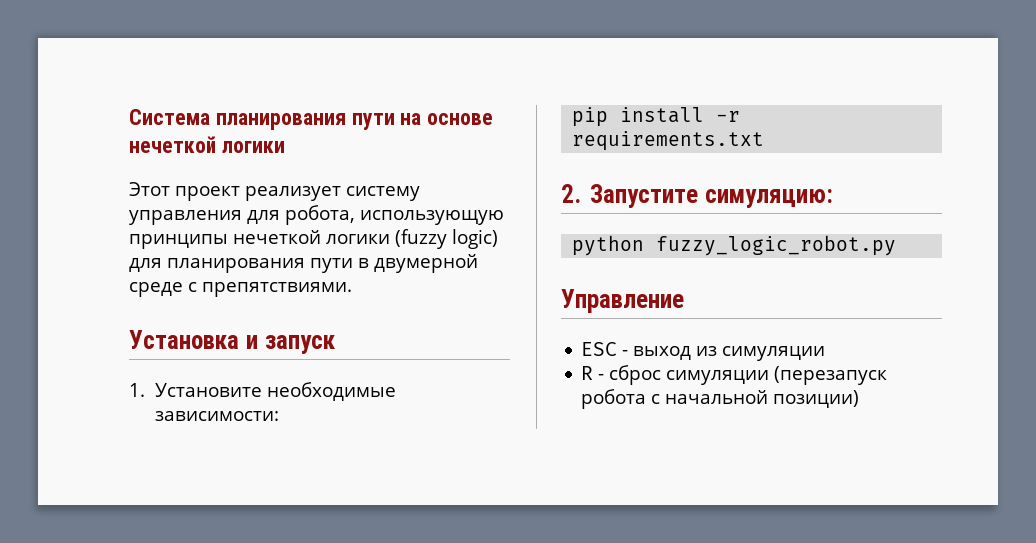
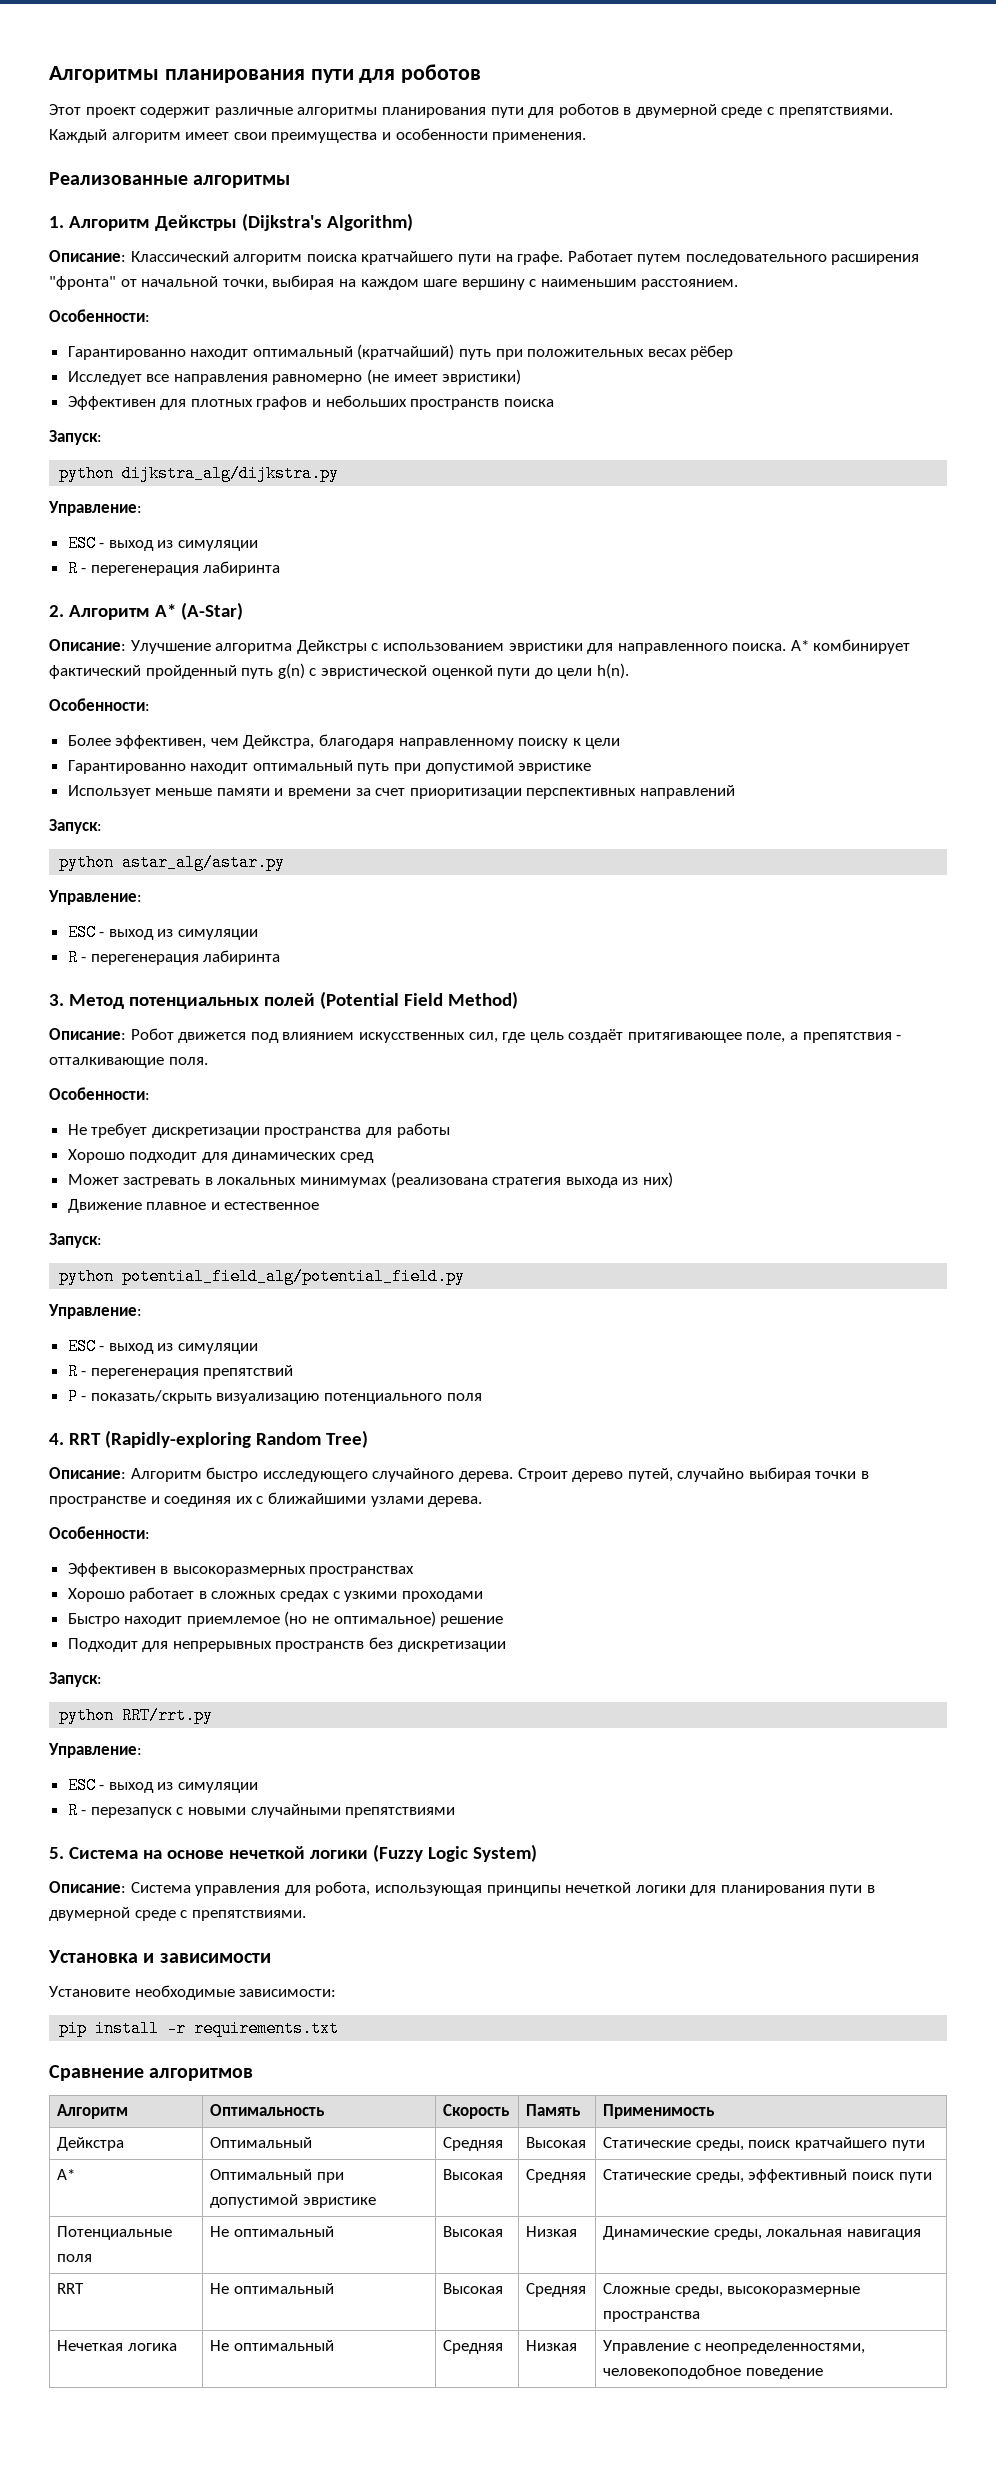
[129,109,395,130] Система планирования пути -> [49,64,482,83] [49,103,893,118] [49,128,587,143] [49,172,291,188] [49,213,413,231] [49,250,920,265] [49,275,739,290] [49,309,150,322] [67,344,734,360] [67,369,522,385] [67,395,554,410] [49,430,102,445] [59,465,340,482] [48,501,142,516] [67,535,259,552] [67,560,281,577] [49,602,243,620] [49,639,911,654] [49,663,629,679] [49,698,150,711] [67,734,621,749] [67,760,592,774] [67,785,736,799] [49,819,102,834] [59,854,286,871] [48,890,142,905] [67,924,259,941] [67,949,281,966] [49,991,518,1009] [49,1028,902,1043] [49,1057,208,1068] [49,1087,150,1100] [67,1123,450,1138] [67,1149,375,1163] [67,1172,674,1188] [67,1199,320,1213] [49,1233,102,1248] [59,1268,466,1285] [48,1304,142,1319] [67,1338,259,1355] [67,1363,294,1380] [67,1388,482,1405] [49,1430,368,1448] [49,1467,870,1482] [49,1492,483,1507] [49,1526,150,1539] [67,1563,415,1577] [67,1587,483,1602] [67,1611,504,1627] [67,1637,506,1652] [49,1672,102,1687] [59,1707,214,1724] [48,1743,142,1758] [67,1777,259,1794] [67,1802,456,1819] [49,1847,138,1859] Алгоритмы планирования пути для роботов // Этот проект содержит различные алгоритмы планирования пути для роботов в двумерной среде с препятствиями. Каждый алгоритм имеет свои преимущества и особенности применения. // Реализованные алгоритмы // 1. Алгоритм Дейкстры (Dijkstra's Algorithm) // Описание: Классический алгоритм поиска кратчайшего пути на графе. Работает путем последовательного расширения "фронта" от начальной точки, выбирая на каждом шаге вершину с наименьшим расстоянием. // Особенности: // Гарантированно находит оптимальный (кратчайший) путь при положительных весах рёбер // Исследует все направления равномерно (не имеет эвристики) // Эффективен для плотных графов и небольших пространств поиска // Запуск: // python dijkstra_alg/dijkstra.py // Управление: // ESC - выход из симуляции // R - перегенерация лабиринта // 2. Алгоритм A* (A-Star) // Описание: Улучшение алгоритма Дейкстры с использованием эвристики для направленного поиска. A* комбинирует фактический пройденный путь g(n) с эвристической оценкой пути до цели h(n). // Особенности: // Более эффективен, чем Дейкстра, благодаря направленному поиску к цели // Гарантированно находит оптимальный путь при допустимой эвристике // Использует меньше памяти и времени за счет приоритизации перспективных направлений // Запуск: // python astar_alg/astar.py // Управление: // ESC - выход из симуляции // R - перегенерация лабиринта // 3. Метод потенциальных полей (Potential Field Method) // Описание: Робот движется под влиянием искусственных сил, где цель создаёт притягивающее поле, а препятствия - отталкивающие поля. // Особенности: // Не требует дискретизации пространства для работы // Хорошо подходит для динамических сред // Может застревать в локальных минимумах (реализована стратегия выхода из них) // Движение плавное и естественное // Запуск: // python potential_field_alg/potential_field.py // Управление: // ESC - выход из симуляции // R - перегенерация препятствий // P - показать/скрыть визуализацию потенциального поля // 4. RRT (Rapidly-exploring Random Tree) // Описание: Алгоритм быстро исследующего случайного дерева. Строит дерево путей, случайно выбирая точки в пространстве и соединяя их с ближайшими узлами дерева. // Особенности: // Эффективен в высокоразмерных пространствах // Хорошо работает в сложных средах с узкими проходами // Быстро находит приемлемое (но не оптимальное) решение // Подходит для непрерывных пространств без дискретизации // Запуск: // python RRT/rrt.py // Управление: // ESC - выход из симуляции // R - перезапуск с новыми случайными препятствиями // 5. Система
[129,182,420,201] // Этот проект реализует систему -> [372,1844,537,1862] [49,1881,191,1893] (Fuzzy Logic System) // Описание: Система
[360,210,504,225] использующую -> [374,1885,482,1896] использующая
[395,229,498,249] (fuzzy logic) -> (686, 1889) none
[264,335,335,354] [129,383,145,397] запуск // 1. -> [159,1953,271,1963] зависимости //
[561,184,833,208] [572,235,897,256] [561,289,684,313] [581,342,826,361] [581,365,888,385] [581,389,860,409] 2. Запустите симуляцию: // python fuzzy_logic_robot.py // Управление // ESC - выход из симуляции // R - сброс симуляции (перезапуск робота с начальной позиции) -> [49,2065,254,2081] [57,2104,129,2119] [210,2104,326,2116] [443,2104,511,2119] [526,2104,582,2116] [603,2104,716,2119] [57,2137,125,2151] [210,2137,313,2148] [443,2137,504,2151] [526,2137,587,2148] [603,2137,925,2151] [57,2169,76,2180] [210,2169,344,2183] [210,2194,376,2208] [443,2169,504,2180] [526,2169,587,2183] [603,2169,932,2183] [57,2226,173,2240] [57,2254,93,2262] [210,2226,334,2237] [443,2226,504,2237] [526,2226,578,2237] [603,2226,921,2240] [57,2283,85,2294] [210,2283,334,2294] [443,2283,504,2294] [526,2283,587,2297] [603,2283,861,2297] [603,2311,701,2322] [57,2340,177,2351] [210,2340,334,2351] [443,2340,504,2354] [526,2340,578,2351] [603,2340,866,2354] [603,2364,823,2379] Сравнение алгоритмов // Алгоритм | Оптимальность | Скорость | Память | Применимость // Дейкстра | Оптимальный | Средняя | Высокая | Статические среды, поиск кратчайшего пути // A* | Оптимальный при допустимой эвристике | Высокая | Средняя | Статические среды, эффективный поиск пути // Потенциальные поля | Не оптимальный | Высокая | Низкая | Динамические среды, локальная навигация // RRT | Не оптимальный | Высокая | Средняя | Сложные среды, высокоразмерные пространства // Нечеткая логика | Не оптимальный | Средняя | Низкая | Управление с неопределенностями, человекоподобное поведение

